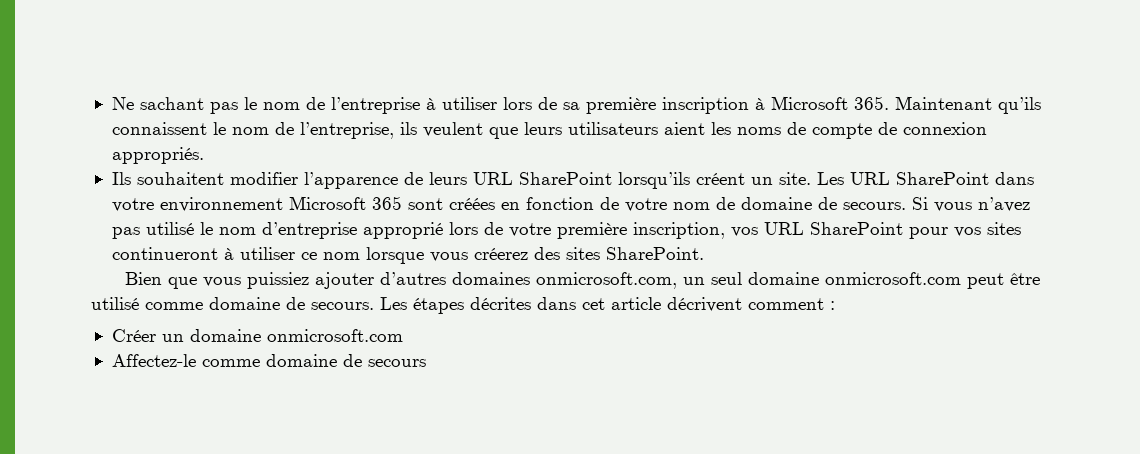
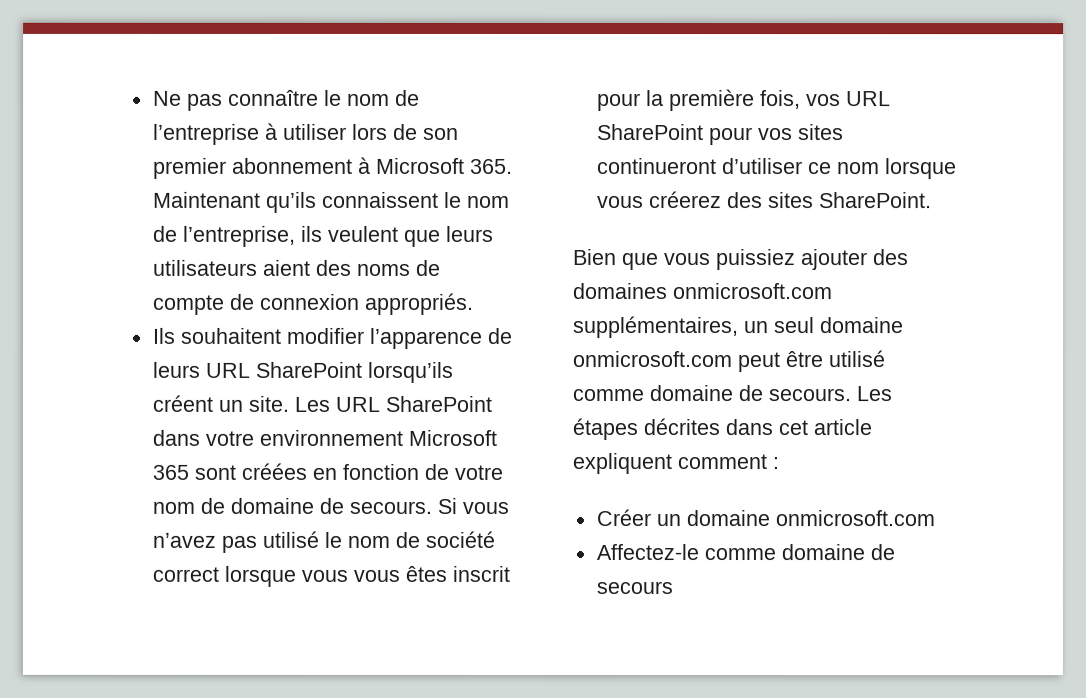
[139,97,238,114] sachant pas -> [186,89,319,111] pas connaître
[562,97,749,114] sa première inscription -> [422,127,459,140] [152,157,353,179] son premier abonnement
[710,122,731,135] les -> [315,259,352,276] des
[261,222,725,239] d’entreprise approprié lors de votre première inscription, -> [394,530,495,548] [151,565,510,587] [596,89,801,112] de société correct lorsque vous vous êtes inscrit pour la première fois,
[223,247,295,260] à utiliser -> [721,158,803,175] d’utiliser
[380,272,678,289] d’autres domaines onmicrosoft.com, -> [873,249,909,266] [573,283,833,300] [573,316,739,339] des domaines onmicrosoft.com supplémentaires,
[667,297,742,312] décrivent -> [572,453,672,475] expliquent

